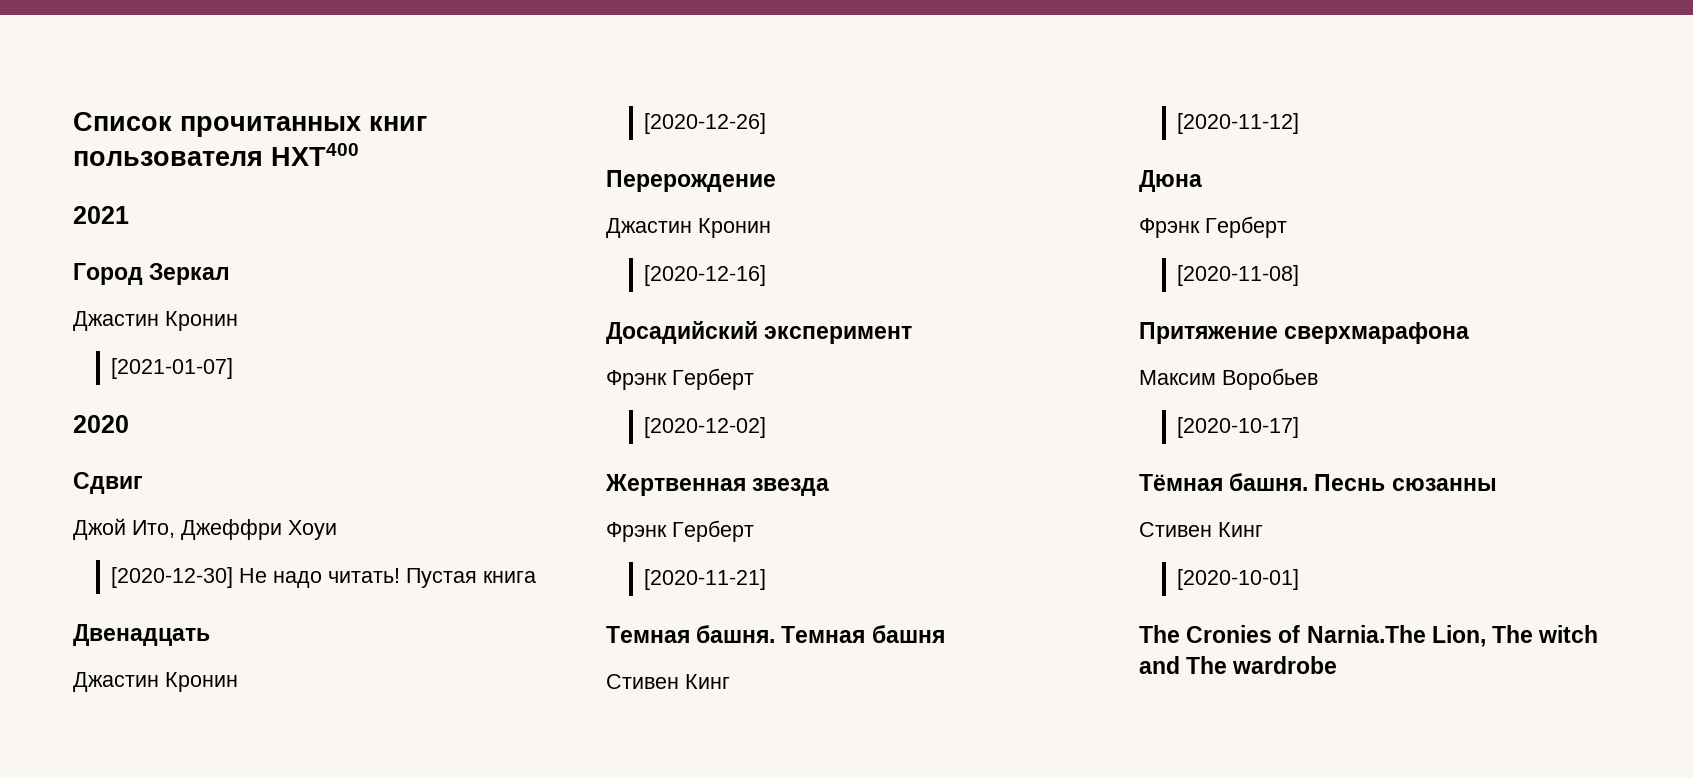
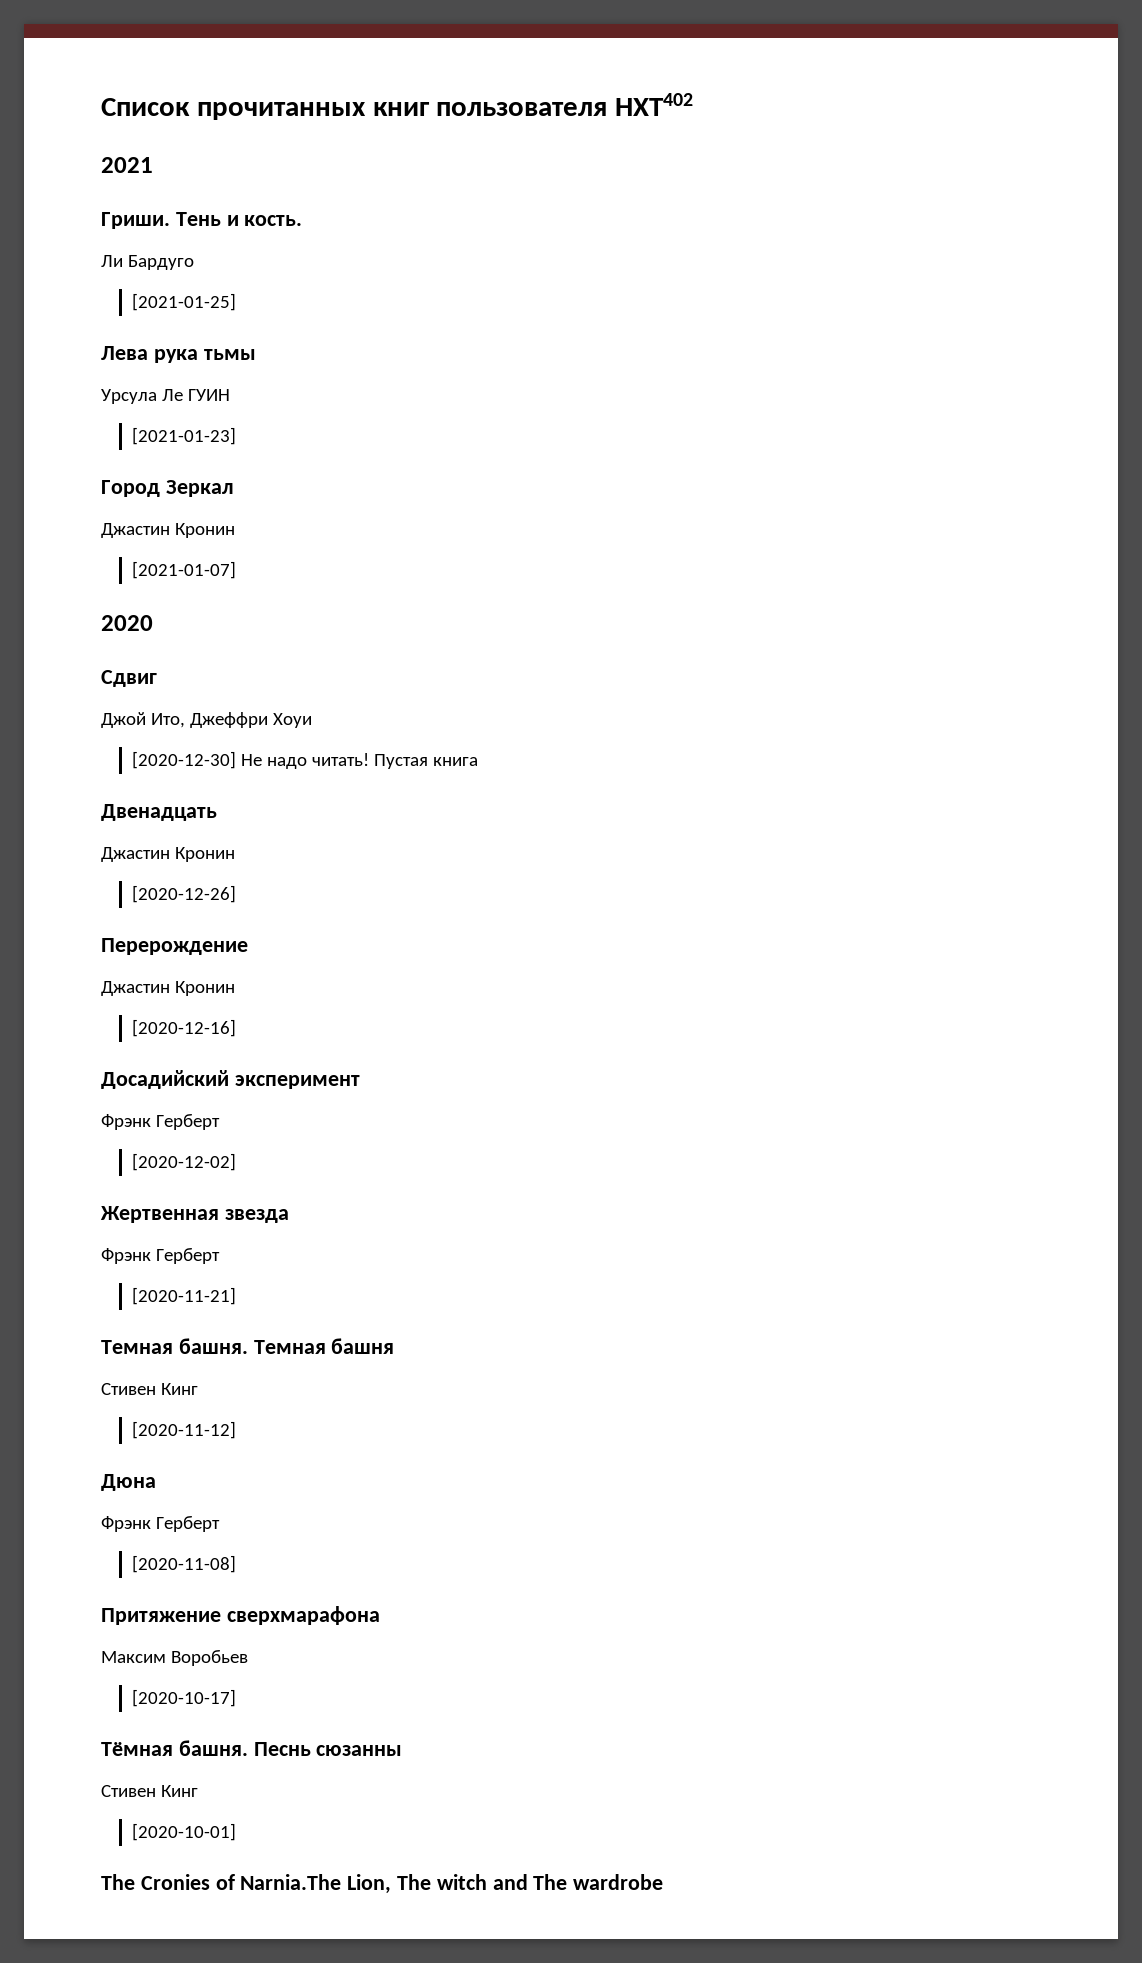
[271,143,359,166] HXT400 -> [615,93,694,116] HXT402
(129, 215) none -> [101,212,303,229] [101,255,194,270] [132,293,237,311] [101,346,256,363] [101,389,230,404] [132,427,237,445] // Гриши. Тень и кость. // Ли Бардуго // [2021-01-25] // Лева рука тьмы // Урсула Ле ГУИН // [2021-01-23]

